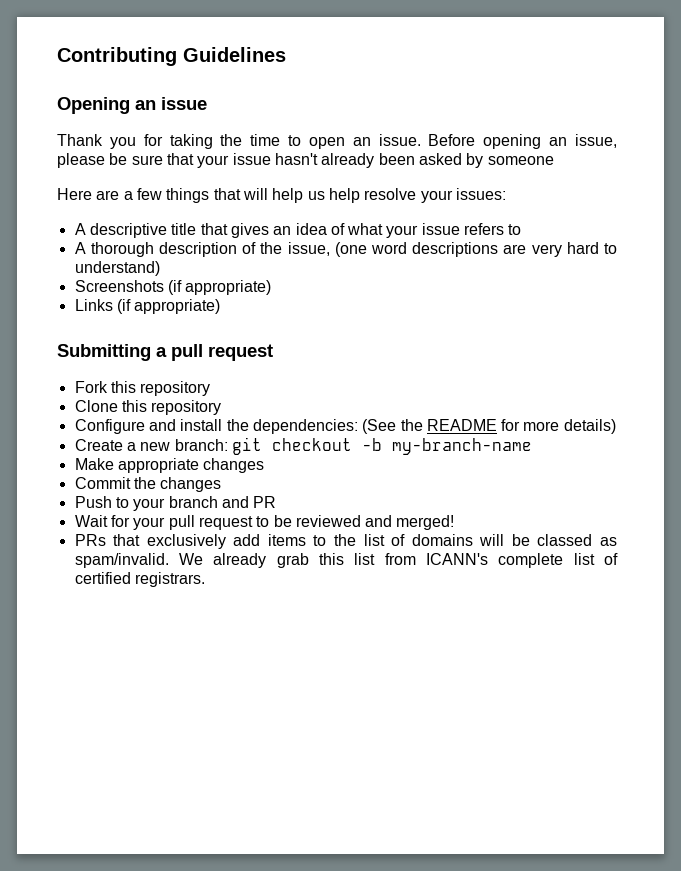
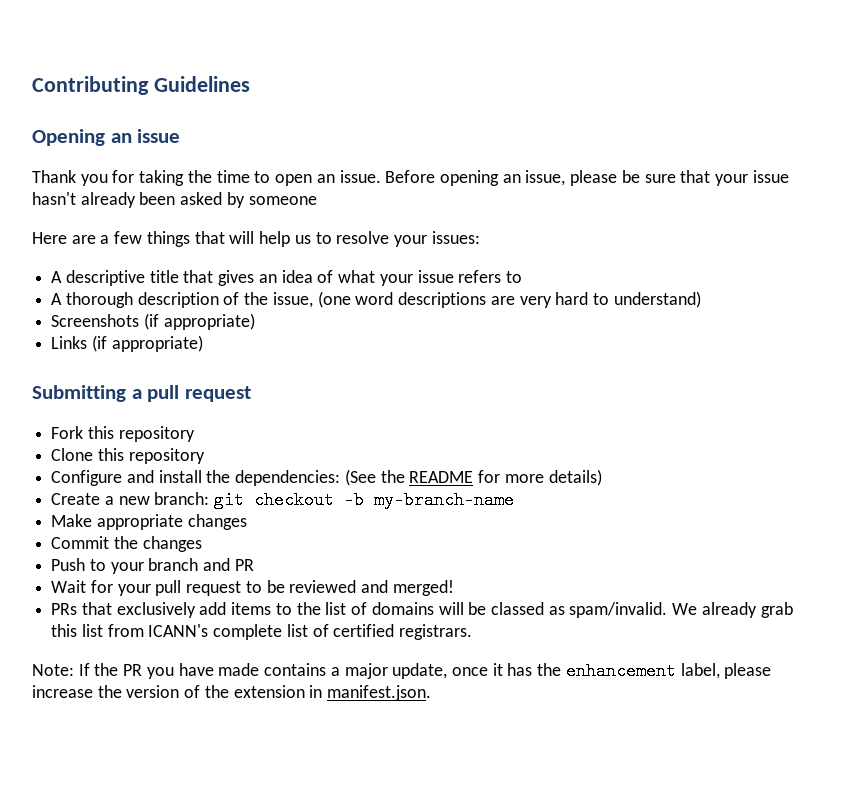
[328,188,360,203] help -> [315,232,332,244] to
(205, 579) none -> [32,662,772,680] [32,685,432,701] // Note: If the PR you have made contains a major update, once it has the enhancement label, please increase the version of the extension in manifest.json.

